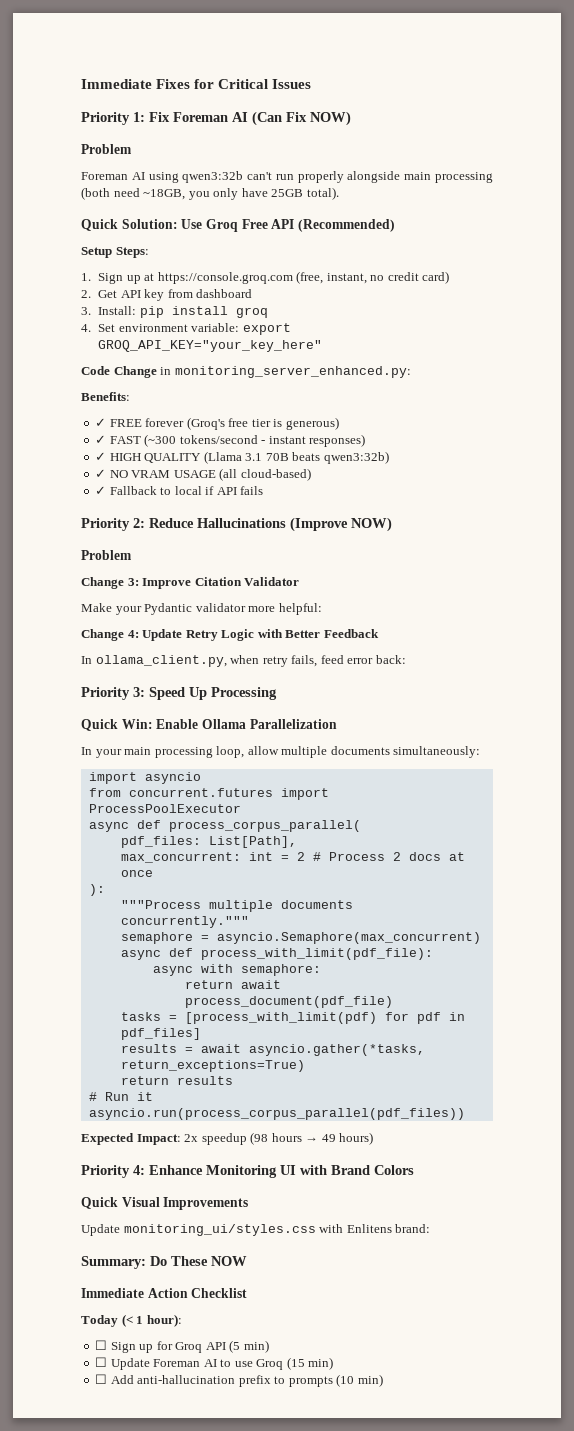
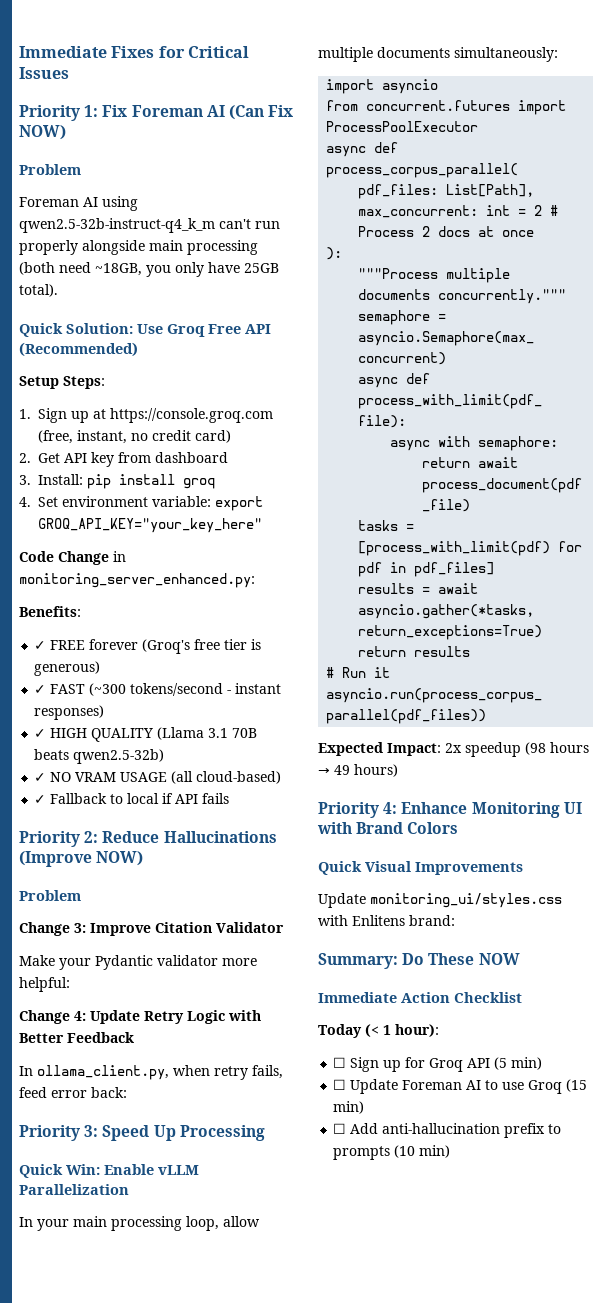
[182,171,244,183] qwen3:32b -> [19,218,215,233] qwen2.5-32b-instruct-q4_k_m
[323,451,389,464] qwen3:32b) -> [73,749,165,764] qwen2.5-32b)
[201,719,246,729] Ollama -> [158,1165,199,1175] vLLM

